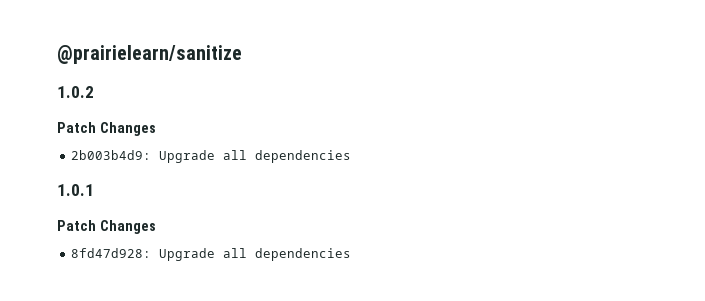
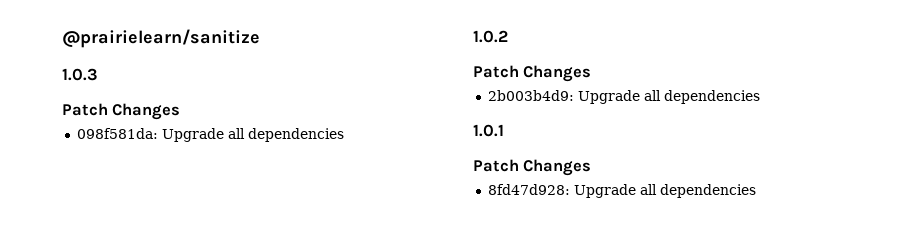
(242, 54) none -> [62,68,98,81] [62,103,181,120] [76,128,344,142] // 1.0.3 // Patch Changes // 098f581da: Upgrade all dependencies

